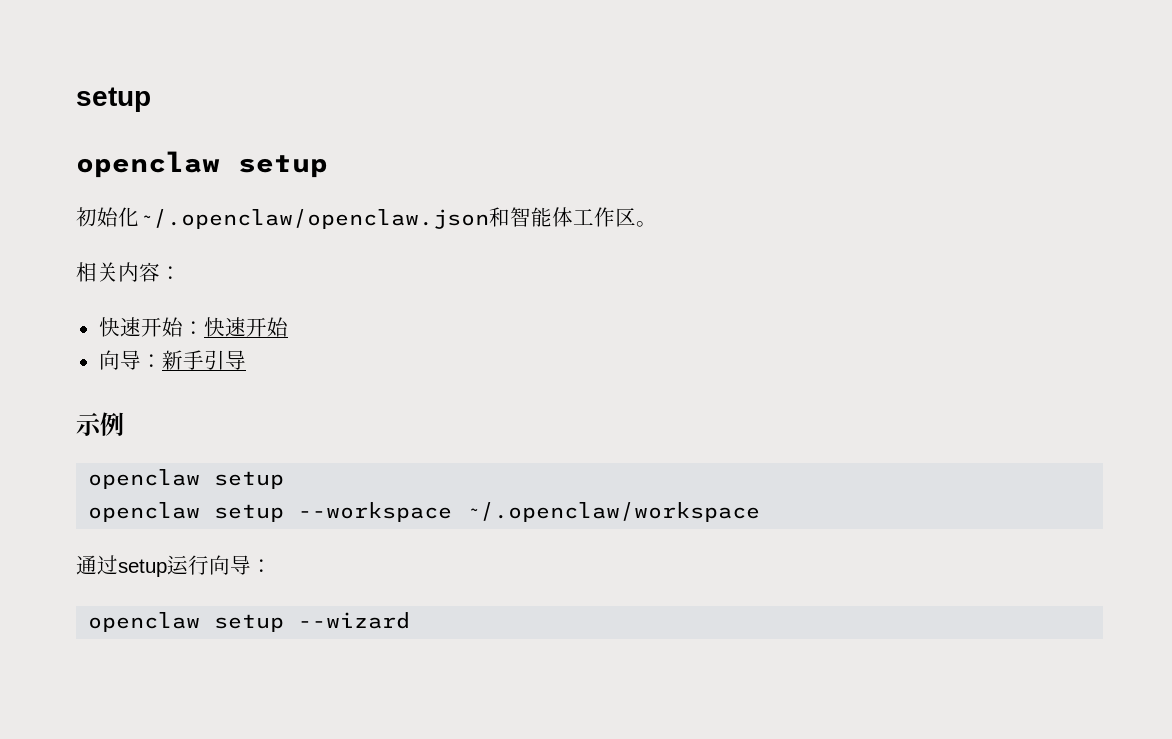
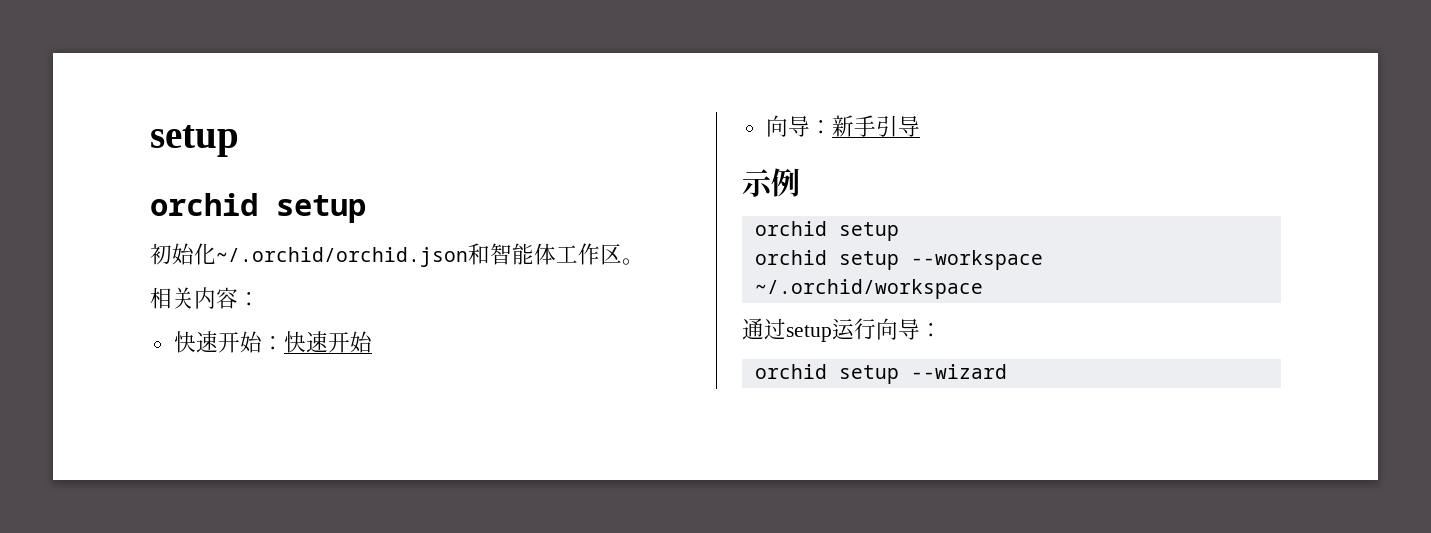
[76,87,151,112] [76,151,220,178] setup // openclaw -> [150,125,239,157] [150,193,258,216] setup // orchid
[139,209,489,229] ~/.openclaw/openclaw.json -> [216,247,468,267] ~/.orchid/orchid.json
[88,469,285,489] [88,502,201,522] openclaw setup // openclaw -> [754,221,899,241] [754,250,827,265] orchid setup // orchid
[466,502,761,522] ~/.openclaw/workspace -> [754,279,983,299] ~/.orchid/workspace
[88,612,201,632] openclaw -> [754,364,827,379] orchid

